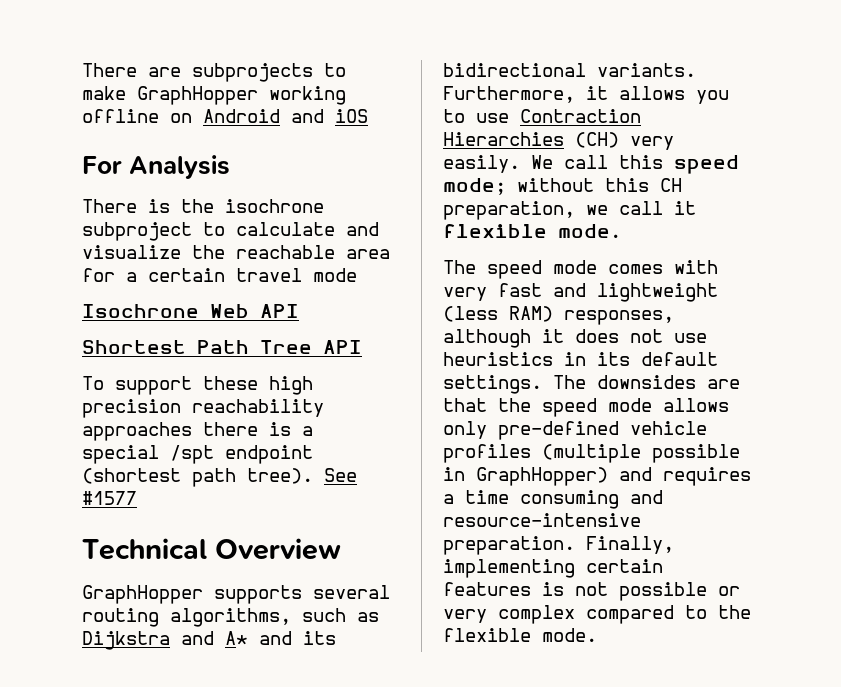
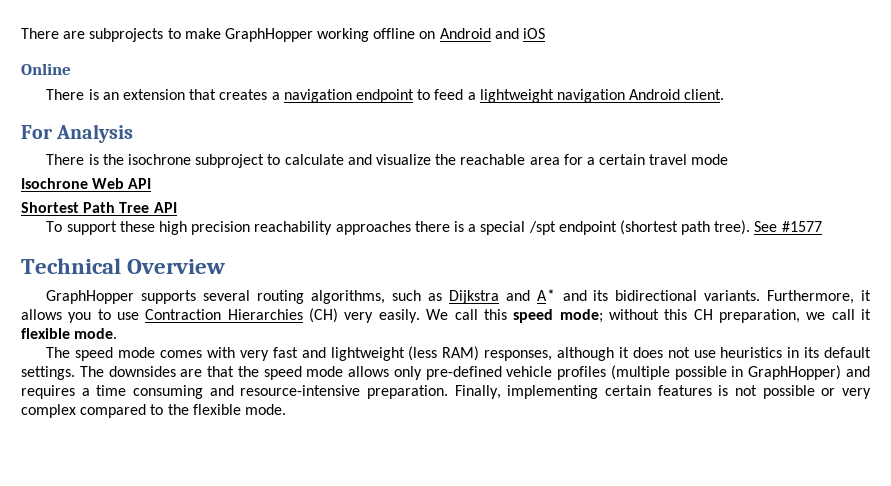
(368, 116) none -> [21,63,71,75] [46,89,725,103] // Online // There is an extension that creates a navigation endpoint to feed a lightweight navigation Android client.

